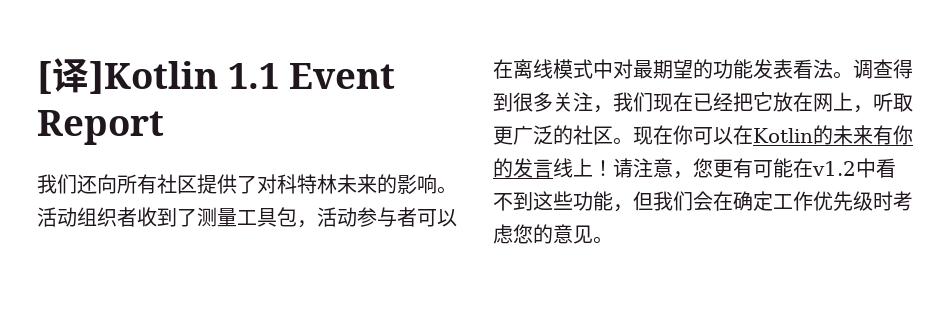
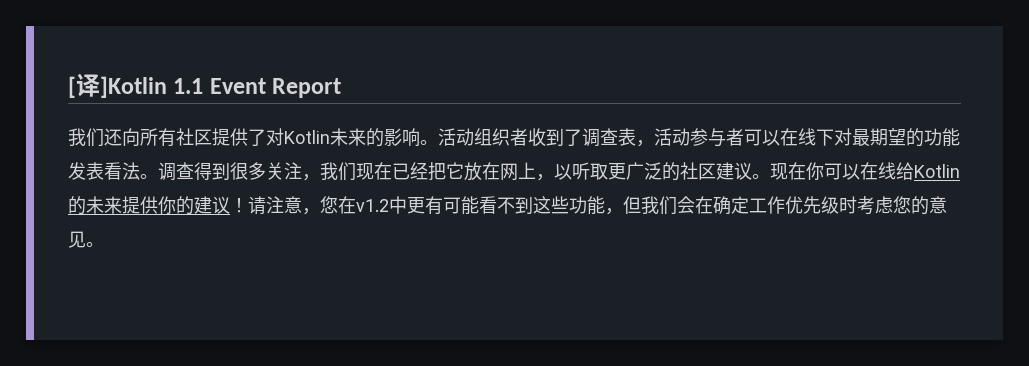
[277,174,337,194] 科特林 -> [284,130,330,144] Kotlin
[197,207,297,227] 测量工具包 -> [582,128,636,147] 调查表
[513,59,613,79] 离线模式中 -> [798,128,834,146] 线下
(873, 109) none -> [554,164,572,180] 以
(613, 135) none -> [716,162,752,180] 建议
(753, 135) none -> [878,162,914,180] 线给
[873,125,913,145] [493,158,876,179] 有你的发言线上！请注意，您更有可能在v1.2中 -> [122,196,479,215] 提供你的建议！请注意，您在v1.2中更有可能

